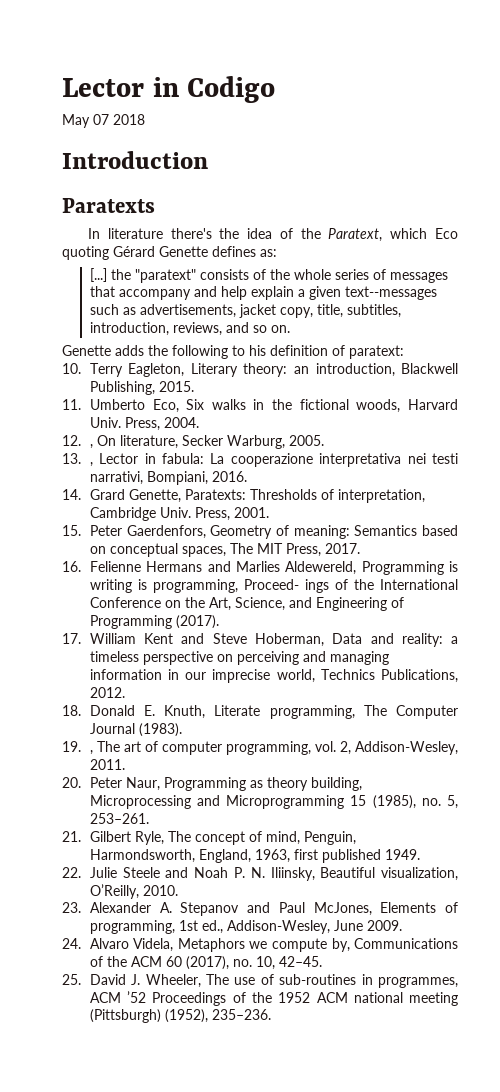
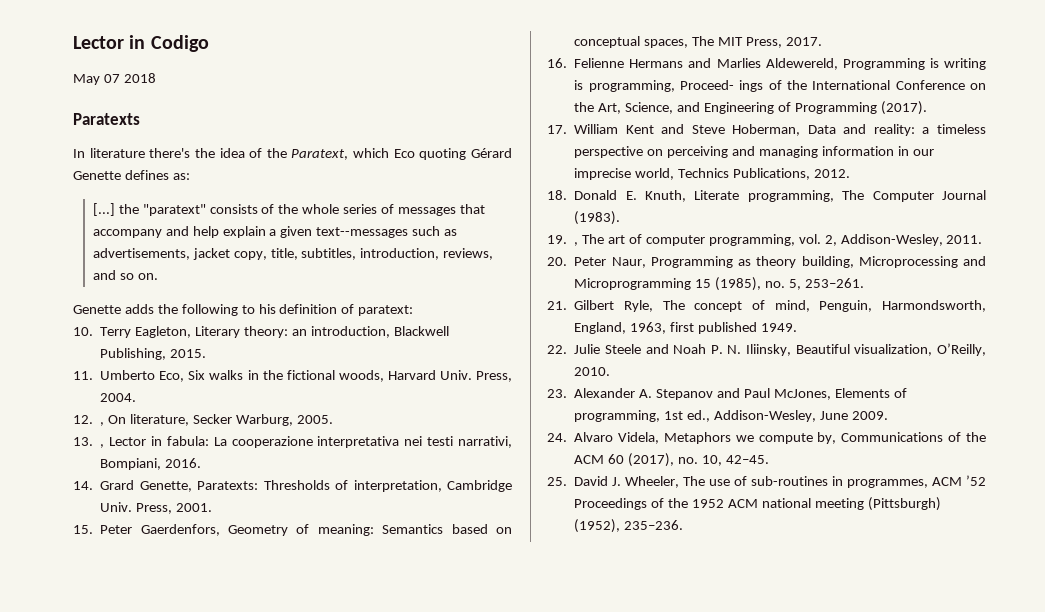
[62,151,208,169] // Introduction -> (156, 78) none

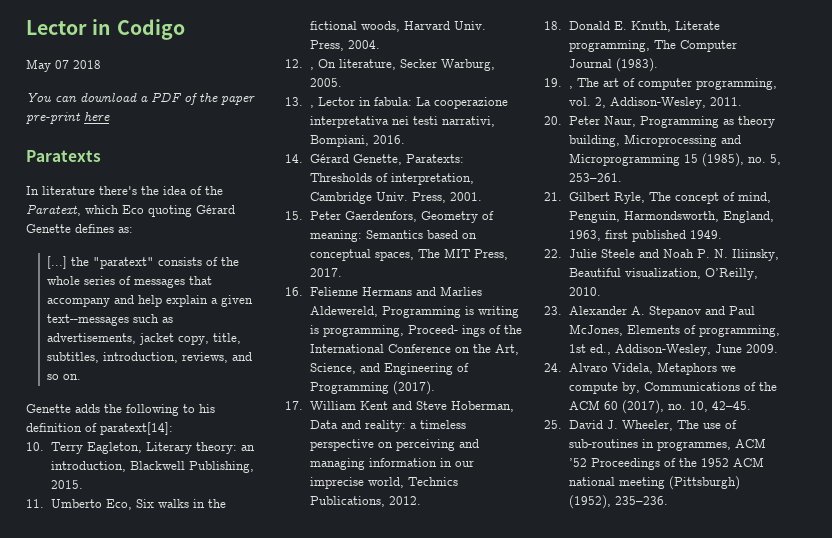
(156, 78) none -> [26,92,255,105] [26,112,110,124] // You can download a PDF of the paper pre-print here
[358,305,414,316] paratext: -> [100,422,173,435] paratext[14]:
[100,480,135,490] Grard -> [309,154,349,163] Gérard

